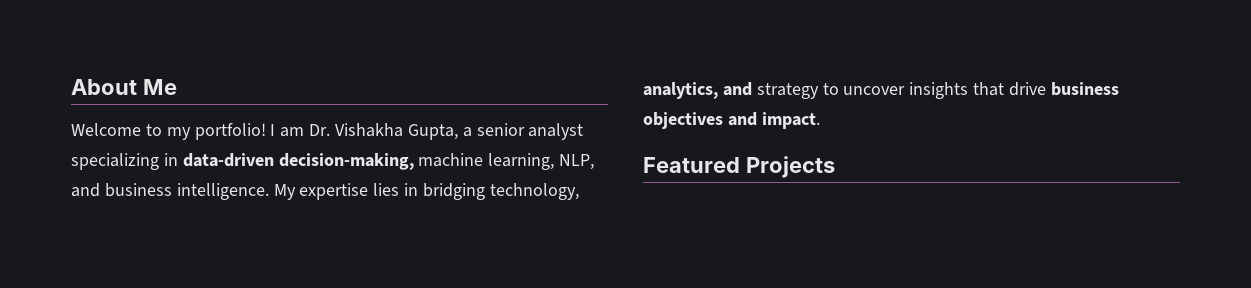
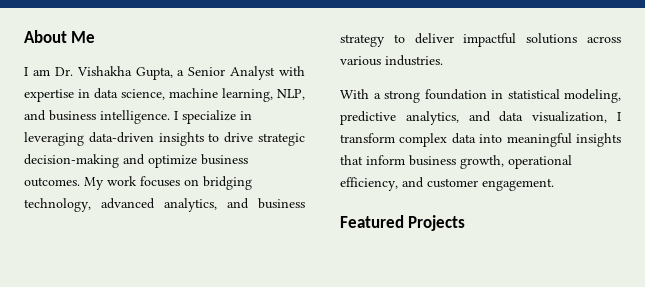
[71,123,266,140] Welcome to my portfolio! -> (96, 37) none
[476,123,584,140] [71,153,414,170] senior analyst specializing in data-driven decision-making, -> [188,66,305,80] [24,88,165,102] Senior Analyst with expertise in data science,
[273,183,419,200] My expertise lies in -> [174,110,252,124] [24,132,306,146] [24,154,248,168] [24,176,199,190] I specialize in leveraging data-driven insights to drive strategic decision-making and optimize business outcomes. My work focuses on
[643,82,752,99] analytics, and -> [101,198,305,212] advanced analytics, and business
[843,82,1119,99] [643,112,820,129] uncover insights that drive business objectives and impact. -> [414,33,621,47] [340,55,443,66] [340,89,621,103] [340,111,621,125] [340,133,621,147] [340,155,572,169] [340,177,554,191] deliver impactful solutions across various industries. // With a strong foundation in statistical modeling, predictive analytics, and data visualization, I transform complex data into meaningful insights that inform business growth, operational efficiency, and customer engagement.

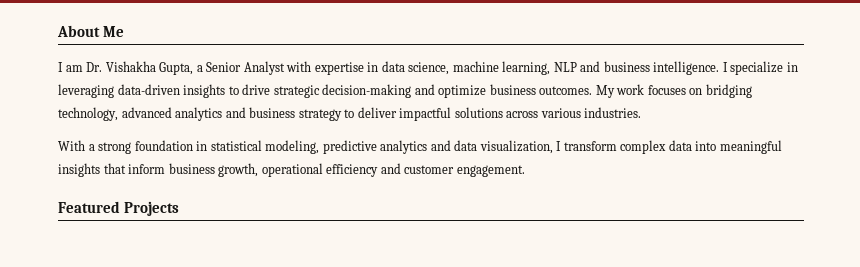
[277,89,305,100] NLP, -> [553,62,577,72] NLP
[164,198,217,212] analytics, -> [175,107,223,121] analytics
[405,111,459,125] analytics, -> [380,140,428,154] analytics
[340,177,398,191] efficiency, -> [326,164,379,177] efficiency

